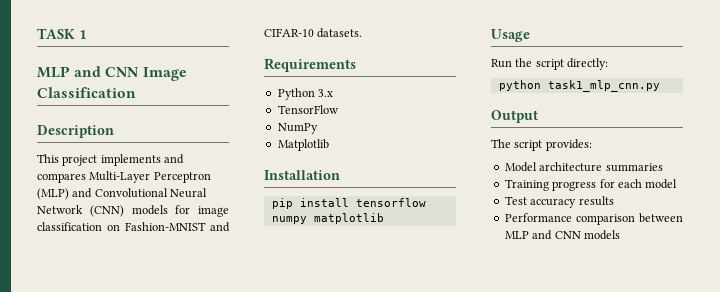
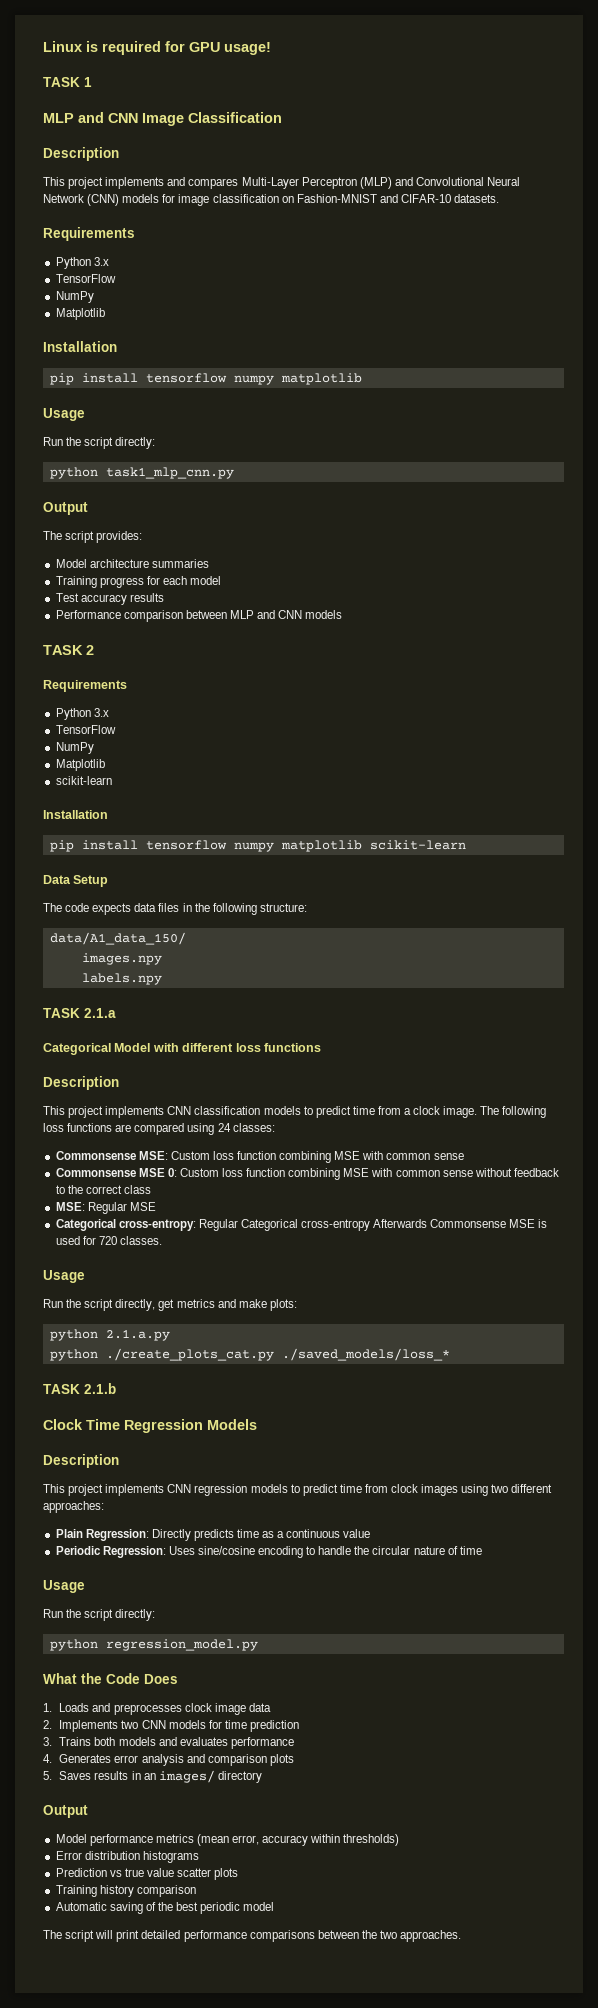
(37, 33) none -> [43,41,271,55] Linux is required for GPU usage! //
(620, 235) none -> [43,645,94,655] [43,680,127,692] [55,708,109,720] [55,725,116,734] [55,742,94,754] [55,759,105,771] [55,776,112,785] [43,810,108,819] [49,840,466,852] [43,875,109,887] [43,903,307,915] [49,932,186,945] [81,953,162,965] [81,973,162,985] [43,1008,116,1018] [43,1043,321,1055] [43,1076,119,1090] [43,1106,547,1118] [43,1123,275,1135] [55,1151,464,1163] [55,1168,559,1180] [55,1185,151,1194] [55,1202,156,1214] [55,1219,548,1231] [55,1236,162,1245] [43,1270,85,1283] [43,1299,297,1311] [49,1329,170,1341] [49,1348,450,1361] [43,1383,116,1394] [43,1419,257,1433] [43,1454,119,1468] [43,1484,553,1496] [43,1501,104,1513] [55,1529,371,1541] [55,1546,482,1558] [43,1580,85,1593] [43,1609,156,1621] [49,1639,258,1651] [43,1673,178,1684] [43,1703,271,1715] [43,1720,299,1732] [43,1737,294,1749] [43,1754,294,1766] [43,1770,262,1783] [43,1805,88,1818] [55,1834,400,1846] [55,1851,199,1863] [55,1868,239,1880] [55,1885,196,1897] [55,1902,275,1914] [43,1930,462,1942] // TASK 2 // Requirements // Python 3.x // TensorFlow // NumPy // Matplotlib // scikit-learn // Installation // pip install tensorflow numpy matplotlib scikit-learn // Data Setup // The code expects data files in the following structure: // data/A1_data_150/ // images.npy // labels.npy // TASK 2.1.a // Categorical Model with different loss functions // Description // This project implements CNN classification models to predict time from a clock image. The following loss functions are compared using 24 classes: // Commonsense MSE: Custom loss function combining MSE with common sense // Commonsense MSE 0: Custom loss function combining MSE with common sense without feedback to the correct class // MSE: Regular MSE // Categorical cross-entropy: Regular Categorical cross-entropy Afterwards Commonsense MSE is used for 720 classes. // Usage // Run the script directly, get metrics and make plots: // python 2.1.a.py // python ./create_plots_cat.py ./saved_models/loss_* // TASK 2.1.b // Clock Time Regression Models // Description // This project implements CNN regression models to predict time from clock images using two different approaches: // Plain Regression: Directly predicts time as a continuous value // Periodic Regression: Uses sine/cosine encoding to handle the circular nature of time // Usage // Run the script directly: // python regression_model.py // What the Code Does // 1. Loads and preprocesses clock image data // 2. Implements two CNN models for time prediction // 3. Trains both models and evaluates performance // 4. Generates error analysis and comparison plots // 5. Saves results in an images/ directory // Output // Model performance metrics (mean error, accuracy within thresholds) // Error distribution histograms // Prediction vs true value scatter plots // Training history comparison // Automatic saving of the best periodic model // The script will print detailed performance comparisons between the two approaches.

